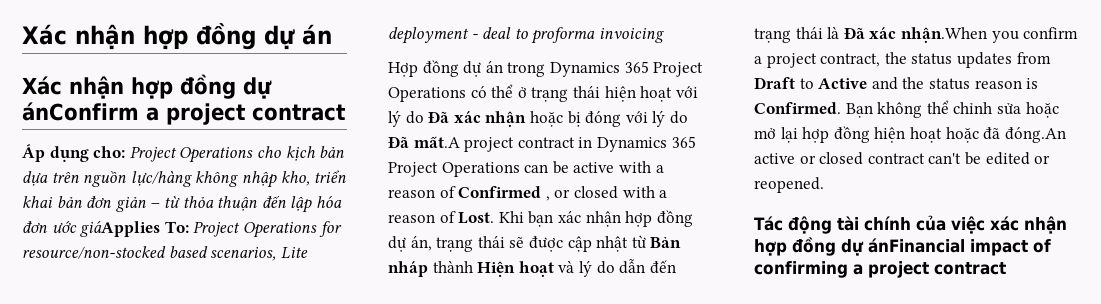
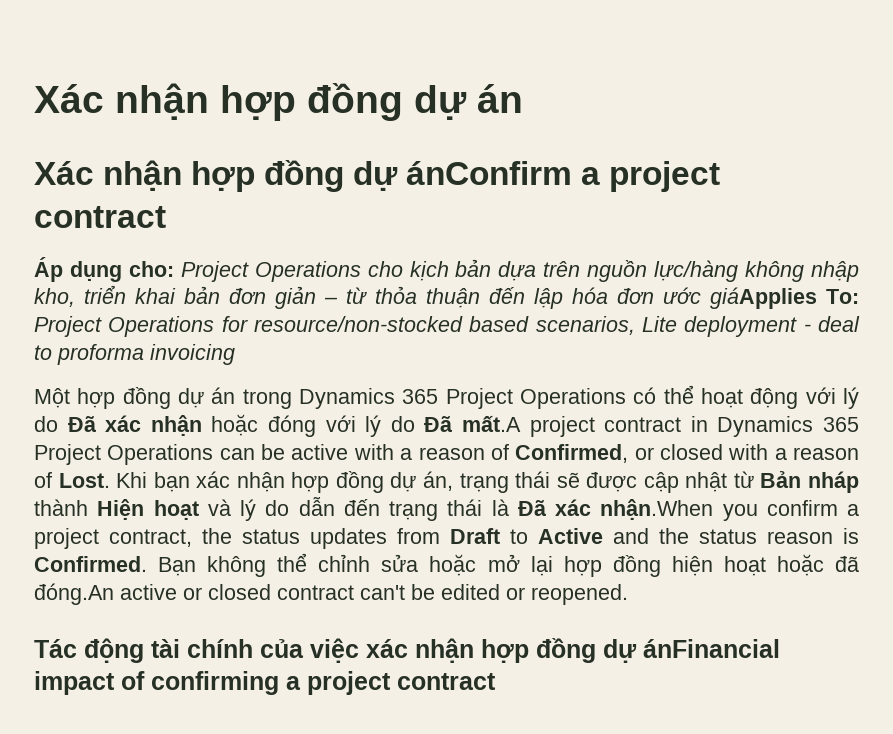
[388,62,418,77] Hợp -> [34,388,116,409] Một hợp
[517,86,673,102] ở trạng thái hiện hoạt -> [701,388,799,409] hoạt động
[567,111,581,127] bị -> (259, 425) none
[458,186,550,201] Confirmed , -> [515,444,629,463] Confirmed,

